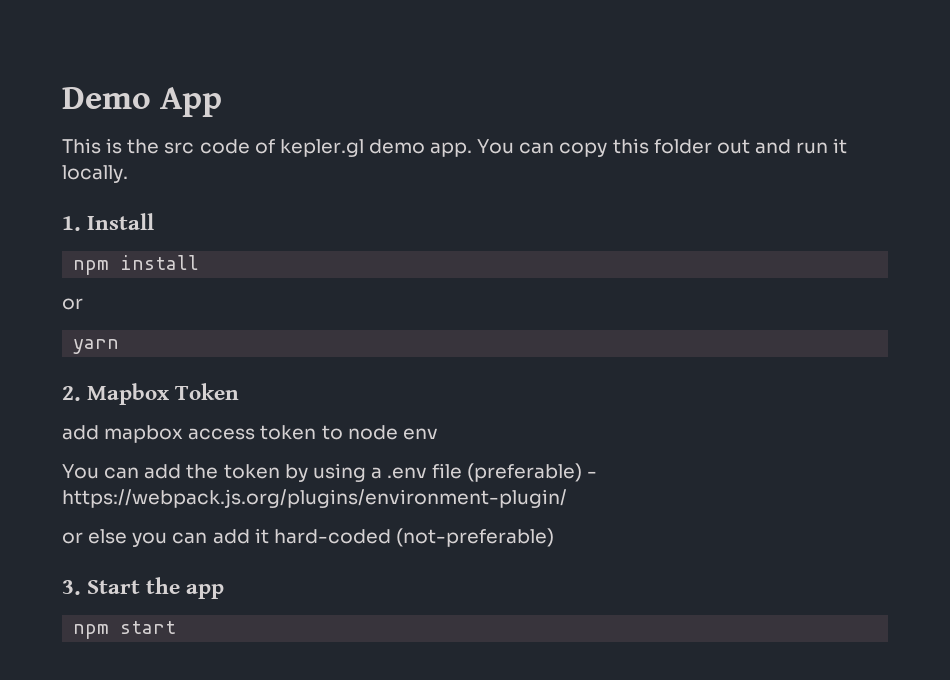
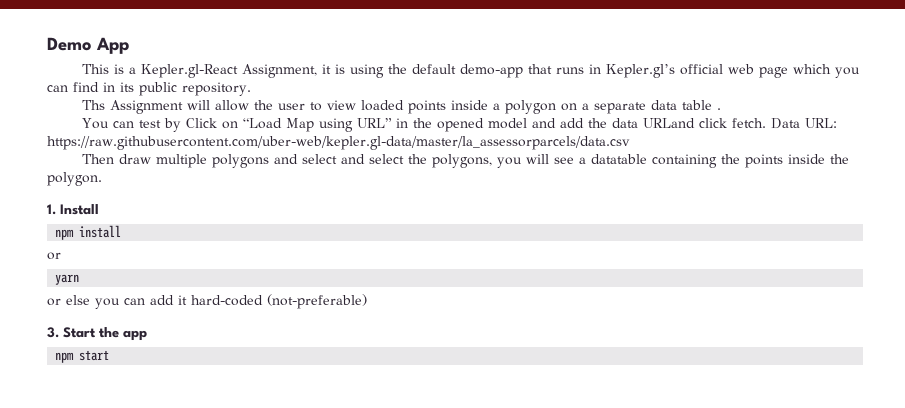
[127,138,848,157] [62,165,128,183] the src code of kepler.gl demo app. You can copy this folder out and run it locally. -> [129,64,861,78] [47,82,251,96] [82,100,722,114] [82,118,838,132] [47,136,630,150] [82,154,850,168] [47,172,102,186] a Kepler.gl-React Assignment, it is using the default demo-app that runs in Kepler.gl’s official web page which you can find in its public repository. // Ths Assignment will allow the user to view loaded points inside a polygon on a separate data table . // You can test by Click on “Load Map using URL” in the opened model and add the data URLand click fetch. Data URL: https://raw.githubusercontent.com/uber-web/kepler.gl-data/master/la_assessorparcels/data.csv // Then draw multiple polygons and select and select the polygons, you will see a datatable containing the points inside the polygon.
[62,383,240,405] [62,425,438,443] [62,463,598,482] [62,489,567,508] // 2. Mapbox Token // add mapbox access token to node env // You can add the token by using a .env file (preferable) - https://webpack.js.org/plugins/environment-plugin/ -> (80, 279) none

